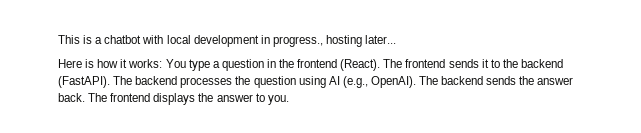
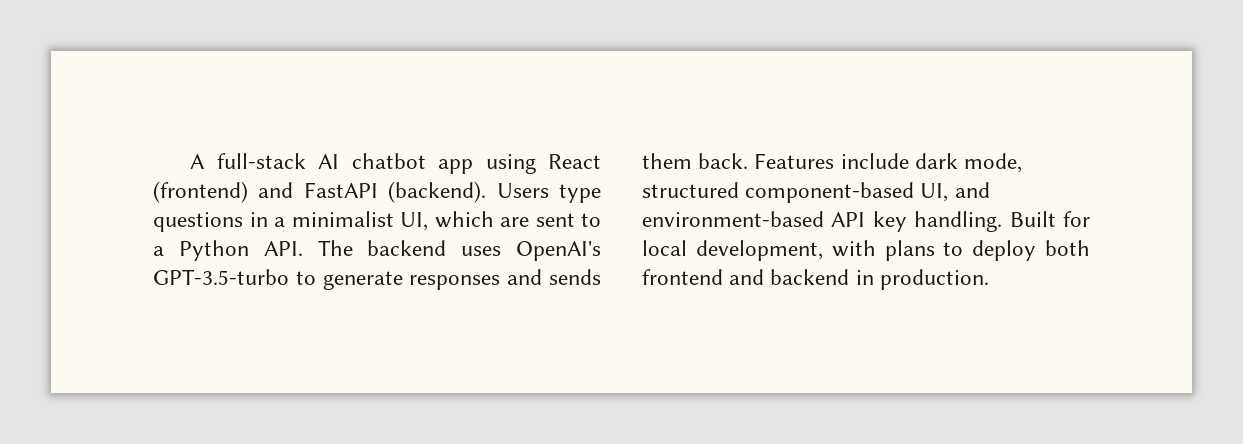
[58,35,397,47] [58,59,563,71] [58,76,574,88] [58,93,289,105] This is a chatbot with local development in progress., hosting later... // Here is how it works: You type a question in the frontend (React). The frontend sends it to the backend (FastAPI). The backend processes the question using AI (e.g., OpenAI). The backend sends the answer back. The frontend displays the answer to you. -> [190,153,601,174] [153,181,601,203] [153,211,601,232] [153,240,601,261] [153,269,601,290] [642,153,1023,173] [642,182,990,203] [642,211,1090,232] [642,240,1090,261] [642,269,989,290] A full-stack AI chatbot app using React (frontend) and FastAPI (backend). Users type questions in a minimalist UI, which are sent to a Python API. The backend uses OpenAI's GPT-3.5-turbo to generate responses and sends them back. Features include dark mode, structured component-based UI, and environment-based API key handling. Built for local development, with plans to deploy both frontend and backend in production.

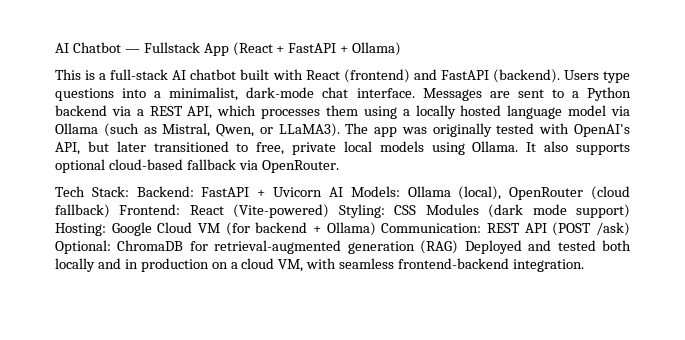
[190,154,206,169] A -> [55,42,402,56] [55,69,107,80] AI Chatbot — Fullstack App (React + FastAPI + Ollama) // This is a
[438,154,536,174] app using -> [240,69,303,80] built with
[249,211,494,231] in a minimalist UI, which -> [122,87,482,101] into a minimalist, dark-mode chat interface. Messages
[263,240,601,261] [153,269,601,290] [642,153,1023,173] [642,182,990,203] [642,211,1090,232] [642,240,1090,261] [642,269,989,290] API. The backend uses OpenAI's GPT-3.5-turbo to generate responses and sends them back. Features include dark mode, structured component-based UI, and environment-based API key handling. Built for local development, with plans to deploy both frontend and backend in production. -> [55,105,631,119] [55,123,630,137] [55,141,631,155] [55,159,339,173] [55,186,630,200] [55,204,630,218] [55,222,630,236] [55,240,632,254] [55,258,585,272] backend via a REST API, which processes them using a locally hosted language model via Ollama (such as Mistral, Qwen, or LLaMA3). The app was originally tested with OpenAI's API, but later transitioned to free, private local models using Ollama. It also supports optional cloud-based fallback via OpenRouter. // Tech Stack: Backend: FastAPI + Uvicorn AI Models: Ollama (local), OpenRouter (cloud fallback) Frontend: React (Vite-powered) Styling: CSS Modules (dark mode support) Hosting: Google Cloud VM (for backend + Ollama) Communication: REST API (POST /ask) Optional: ChromaDB for retrieval-augmented generation (RAG) Deployed and tested both locally and in production on a cloud VM, with seamless frontend-backend integration.

